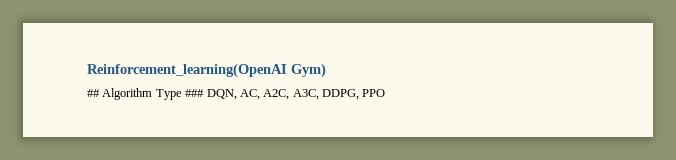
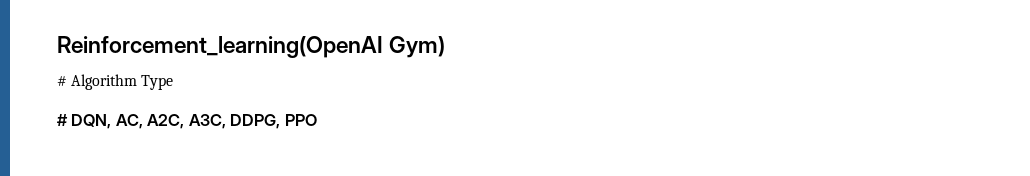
[87,89,100,97] ## -> [57,76,67,86] #
[185,89,205,97] ### -> [57,114,68,126] // #

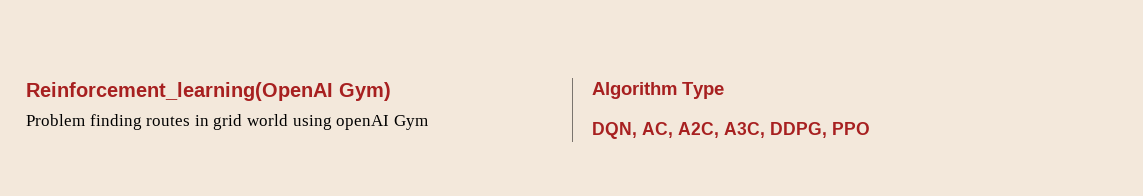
[57,76,67,86] # -> [26,114,428,130] Problem finding routes in grid world using openAI Gym //
[57,114,68,126] # -> (724, 90) none

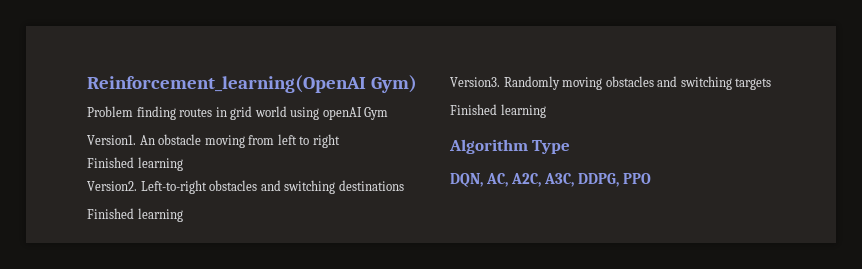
(428, 122) none -> [87,134,340,148] [87,157,183,171] [87,180,404,194] [87,208,183,222] [450,76,772,90] [450,104,546,118] // Version1. An obstacle moving from left to right // Finished learning // Version2. Left-to-right obstacles and switching destinations // Finished learning // Version3. Randomly moving obstacles and switching targets // Finished learning

